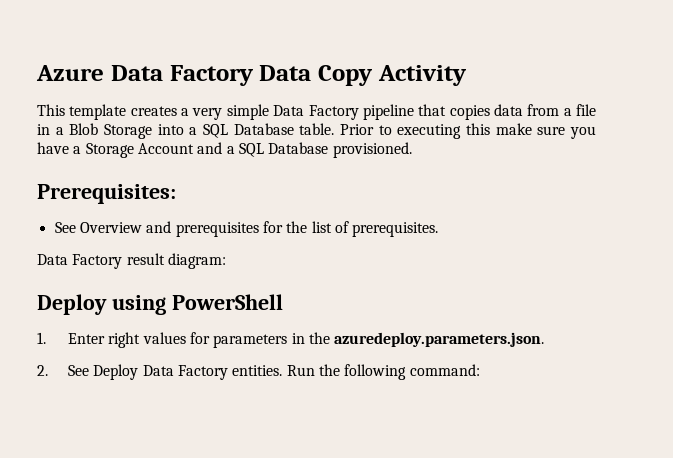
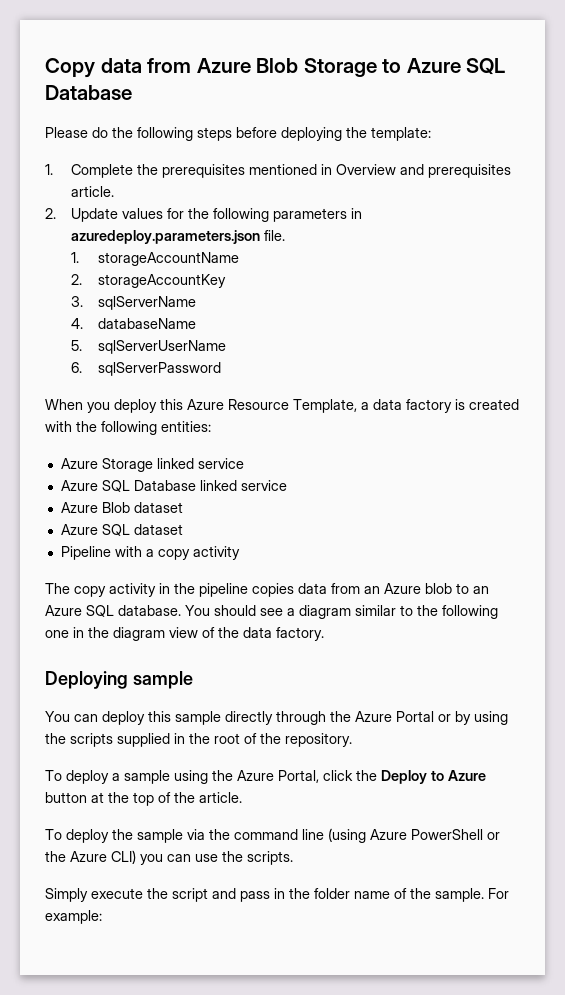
[36,65,467,86] [37,104,596,120] [37,123,597,139] [37,142,412,158] [37,184,176,204] [54,221,439,237] [37,253,226,269] [37,294,283,315] [37,332,545,348] [37,364,480,380] Azure Data Factory Data Copy Activity // This template creates a very simple Data Factory pipeline that copies data from a file in a Blob Storage into a SQL Database table. Prior to executing this make sure you have a Storage Account and a SQL Database provisioned. // Prerequisites: // See Overview and prerequisites for the list of prerequisites. // Data Factory result diagram: // Deploy using PowerShell // 1. Enter right values for parameters in the azuredeploy.parameters.json. // 2. See Deploy Data Factory entities. Run the following command: -> [45,58,506,78] [45,85,132,100] [45,127,431,141] [45,164,512,178] [71,186,115,197] [45,208,363,222] [71,230,286,244] [71,252,239,266] [71,274,226,288] [71,296,196,310] [71,318,196,329] [71,340,226,354] [71,362,221,376] [45,399,519,413] [45,421,211,435] [60,458,244,472] [60,480,287,492] [60,502,183,513] [60,524,183,536] [60,546,240,560] [45,583,489,597] [45,605,498,619] [45,627,324,641] [45,671,193,689] [45,711,508,725] [45,733,352,747] [45,770,486,784] [45,792,242,806] [45,828,500,843] [45,850,293,865] [45,888,509,902] [45,910,102,924] Copy data from Azure Blob Storage to Azure SQL Database // Please do the following steps before deploying the template: // 1. Complete the prerequisites mentioned in Overview and prerequisites article. // 2. Update values for the following parameters in azuredeploy.parameters.json file. // 1. storageAccountName // 2. storageAccountKey // 3. sqlServerName // 4. databaseName // 5. sqlServerUserName // 6. sqlServerPassword // When you deploy this Azure Resource Template, a data factory is created with the following entities: // Azure Storage linked service // Azure SQL Database linked service // Azure Blob dataset // Azure SQL dataset // Pipeline with a copy activity // The copy activity in the pipeline copies data from an Azure blob to an Azure SQL database. You should see a diagram similar to the following one in the diagram view of the data factory. // Deploying sample // You can deploy this sample directly through the Azure Portal or by using the scripts supplied in the root of the repository. // To deploy a sample using the Azure Portal, click the Deploy to Azure button at the top of the article. // To deploy the sample via the command line (using Azure PowerShell or the Azure CLI) you can use the scripts. // Simply execute the script and pass in the folder name of the sample. For example:

